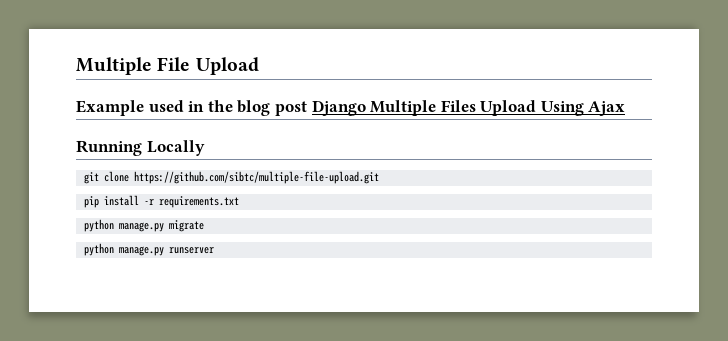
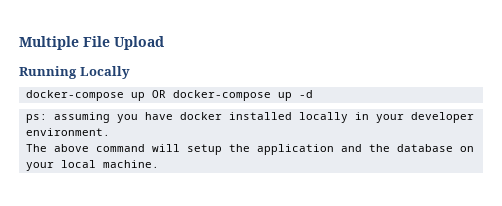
[76,100,626,116] [76,140,205,156] [83,171,379,184] [83,195,239,208] [83,219,204,232] [83,243,214,256] Example used in the blog post Django Multiple Files Upload Using Ajax // Running Locally // git clone https://github.com/sibtc/multiple-file-upload.git // pip install -r requirements.txt // python manage.py migrate // python manage.py runserver -> [19,66,130,79] [25,90,313,101] [25,112,474,123] [25,128,110,136] [25,144,474,155] [25,160,159,171] Running Locally // docker-compose up OR docker-compose up -d // ps: assuming you have docker installed locally in your developer environment. // The above command will setup the application and the database on your local machine.

